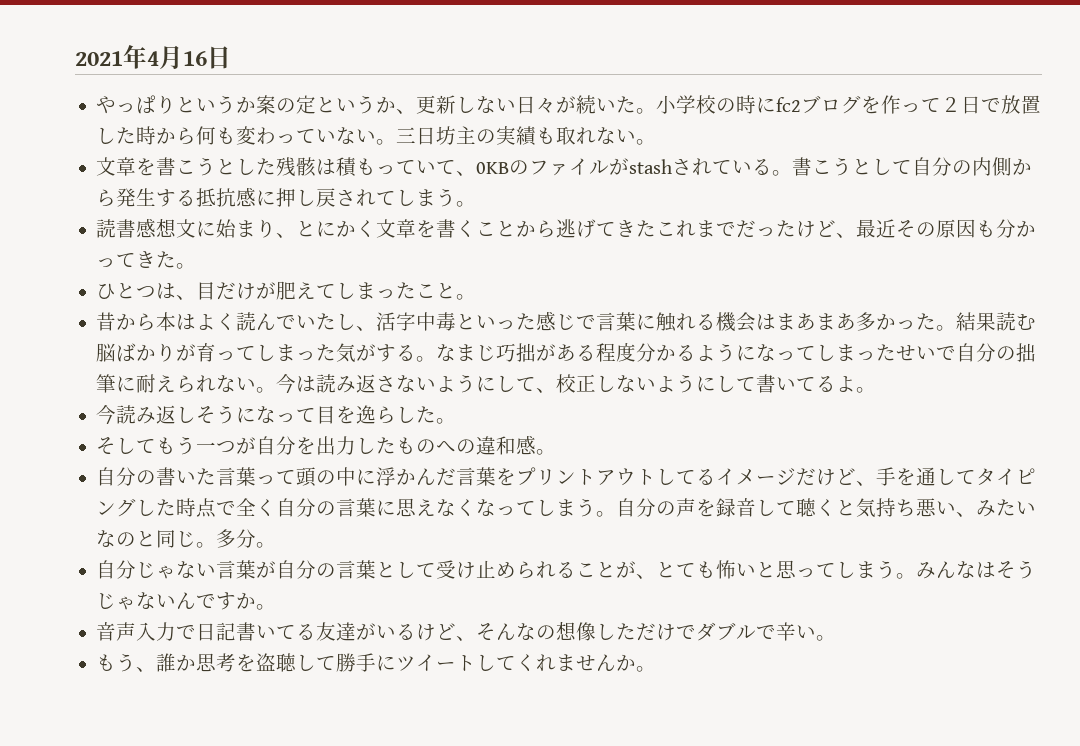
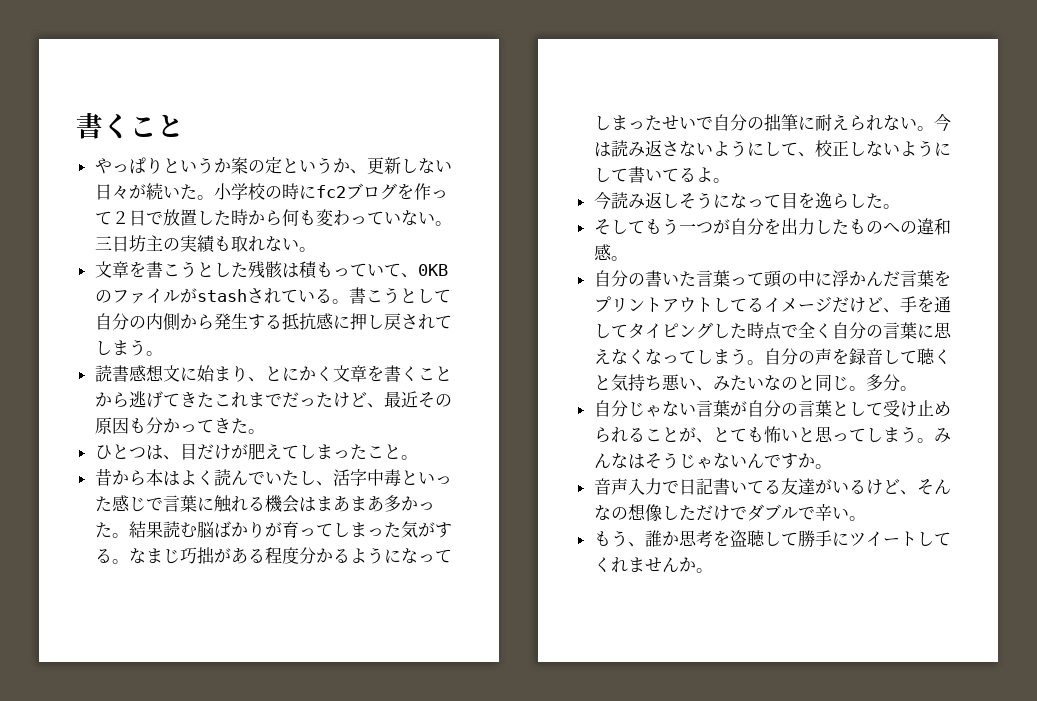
[75,44,231,70] 2021年4月16日 -> [76,112,184,139] 書くこと

